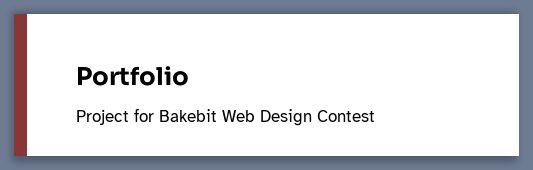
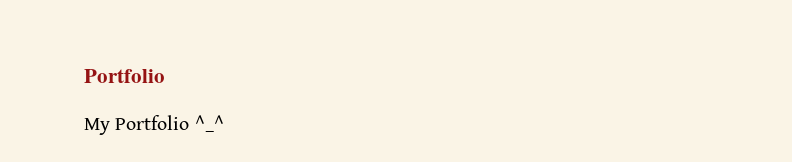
[76,108,375,126] Project for Bakebit Web Design Contest -> [84,115,224,135] My Portfolio ^_^

